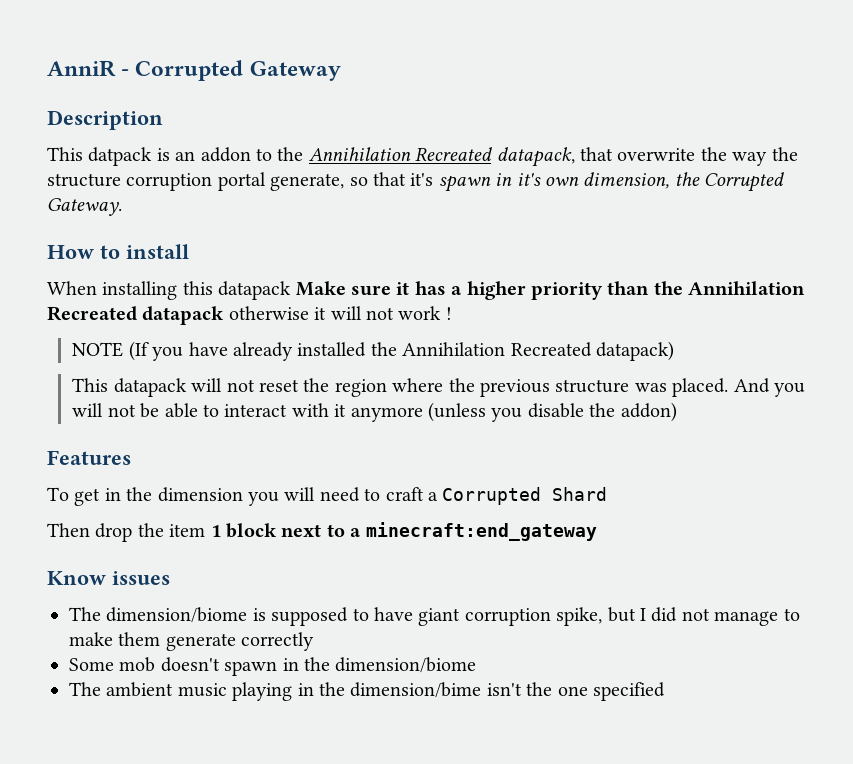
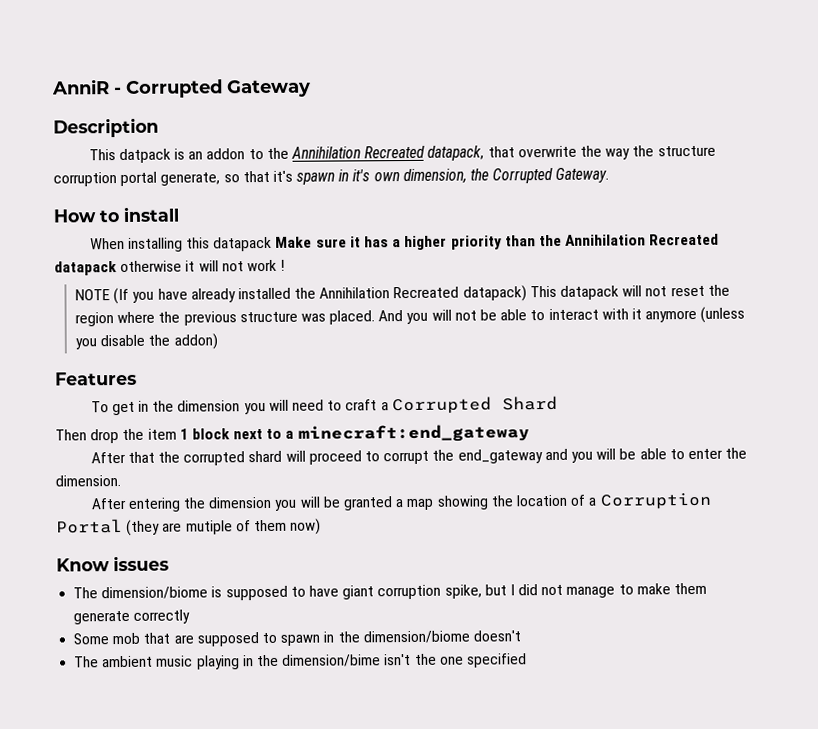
(674, 351) // -> (527, 293) none
(597, 531) none -> [90,447,748,466] [55,475,121,487] [90,492,712,512] [56,518,322,536] // After that the corrupted shard will proceed to corrupt the end_gateway and you will be able to enter the dimension. // After entering the dimension you will be granted a map showing the location of a Corruption Portal (they are mutiple of them now)
[160,657,220,672] doesn't -> [143,632,277,647] that are supposed to
(477, 665) none -> [472,630,521,642] doesn't

